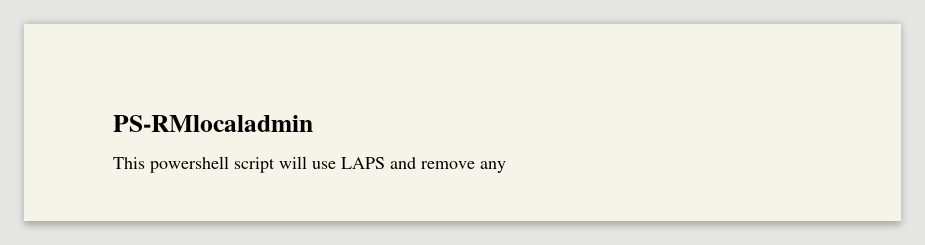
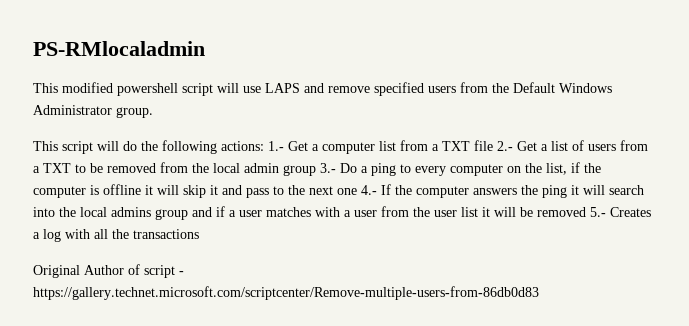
(145, 163) none -> [62,82,113,93] modified
[480,161,506,173] any -> [374,82,612,96] [33,105,153,118] [33,140,648,154] [33,162,601,176] [33,184,644,198] [33,206,651,220] [33,229,199,242] [33,264,184,278] [33,286,539,300] specified users from the Default Windows Administrator group. // This script will do the following actions: 1.- Get a computer list from a TXT file 2.- Get a list of users from a TXT to be removed from the local admin group 3.- Do a ping to every computer on the list, if the computer is offline it will skip it and pass to the next one 4.- If the computer answers the ping it will search into the local admins group and if a user matches with a user from the user list it will be removed 5.- Creates a log with all the transactions // Original Author of script - https://gallery.technet.microsoft.com/scriptcenter/Remove-multiple-users-from-86db0d83

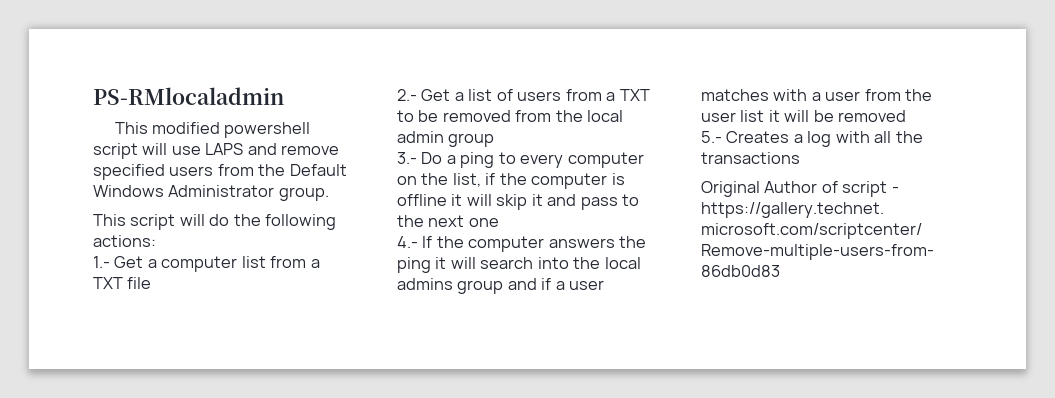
(264, 146) none -> (156, 241) //
(493, 145) none -> (152, 283) //
(316, 170) none -> (495, 140) //
(357, 191) none -> (499, 222) //
(586, 212) none -> (907, 116) //

